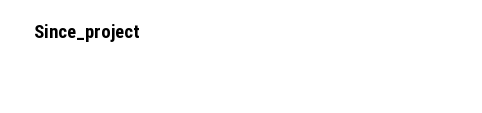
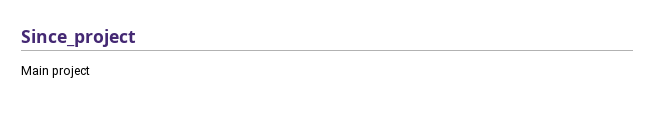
(140, 33) none -> [21,66,91,78] // Main project

